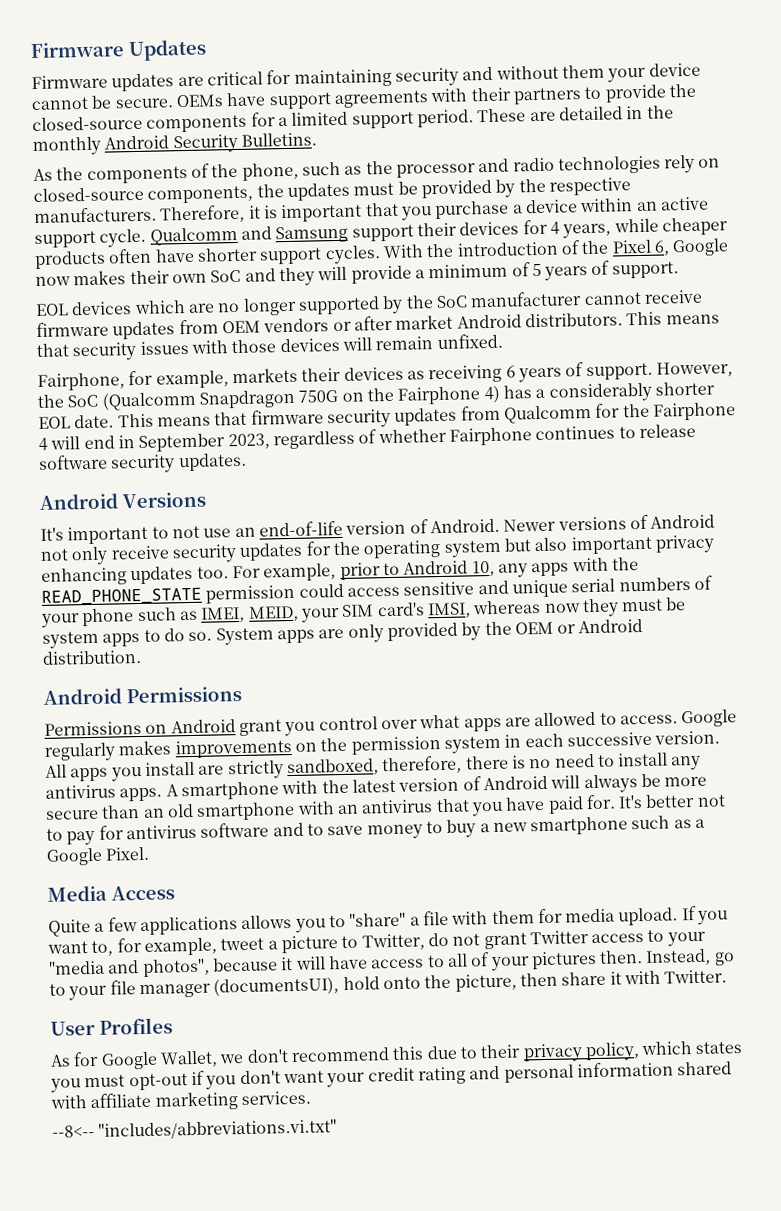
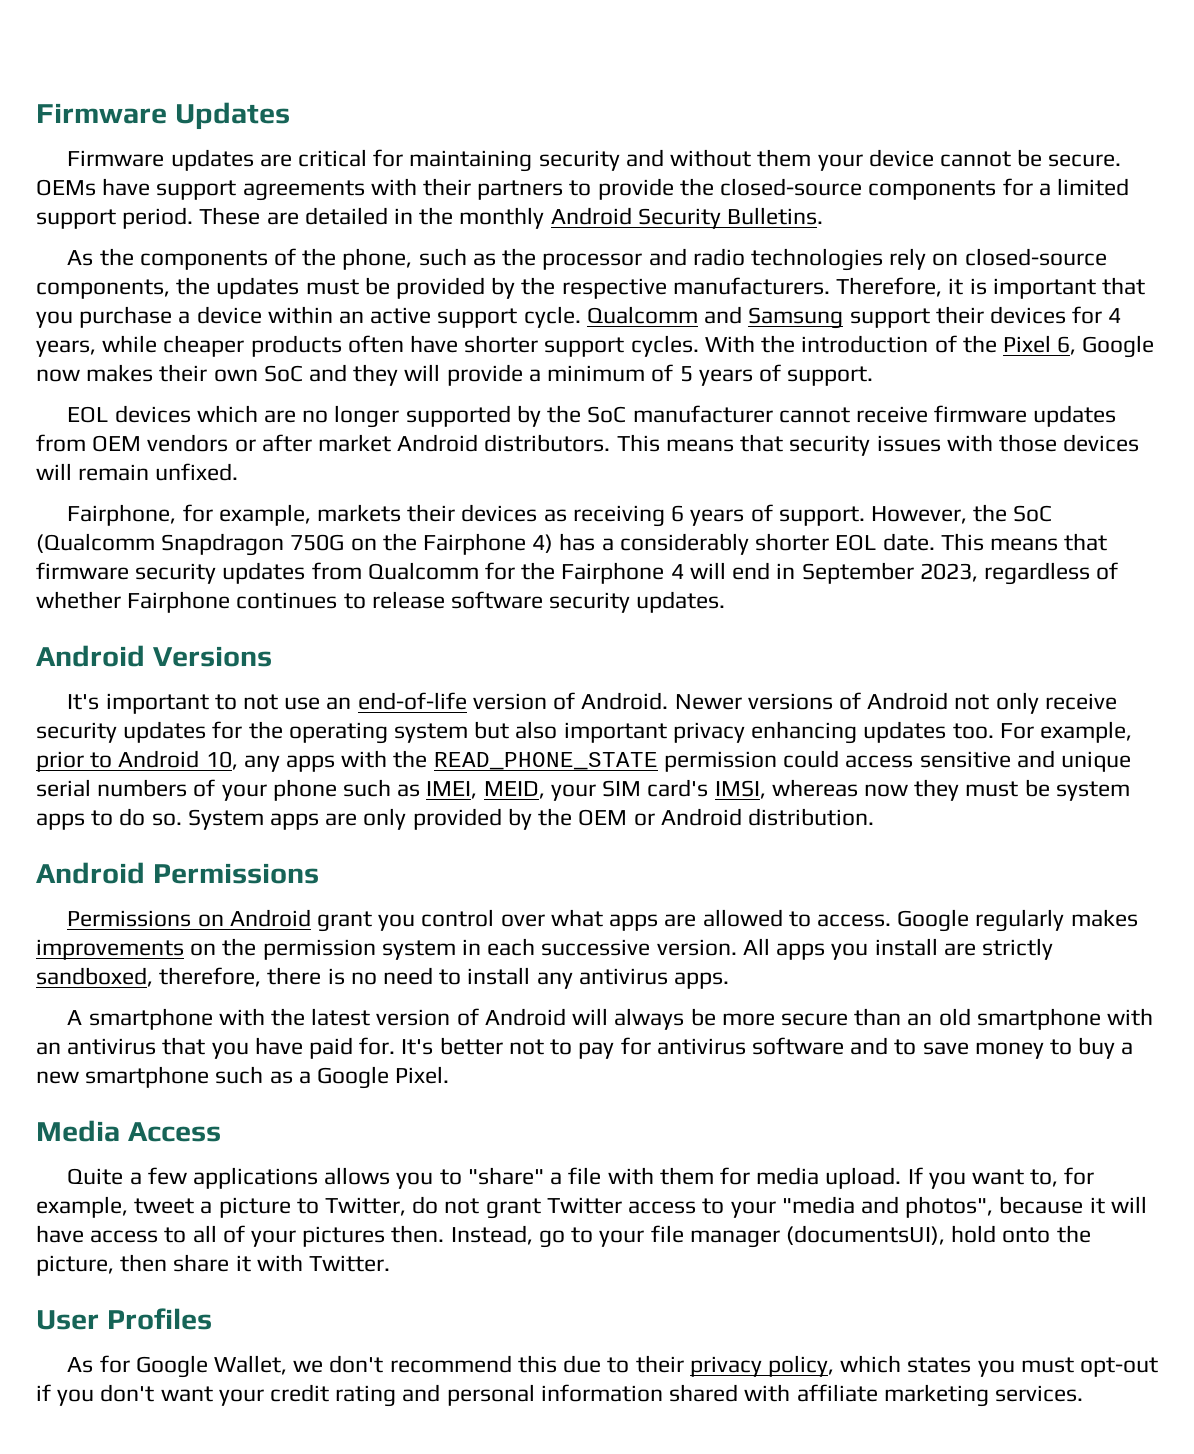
(163, 794) none -> (730, 980) //
[52,1119,338,1140] // --8<-- "includes/abbreviations.vi.txt" -> (1083, 1393) none

